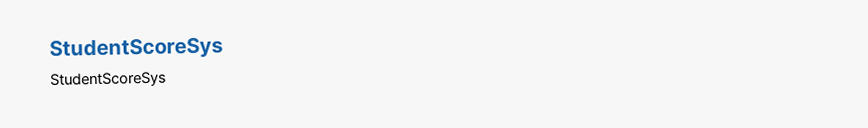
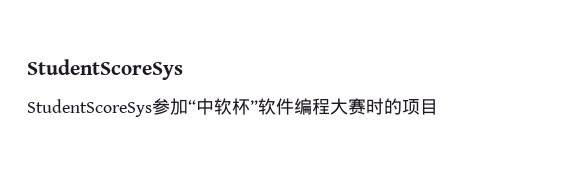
(166, 79) none -> [152,98,438,115] 参加“中软杯”软件编程大赛时的项目

